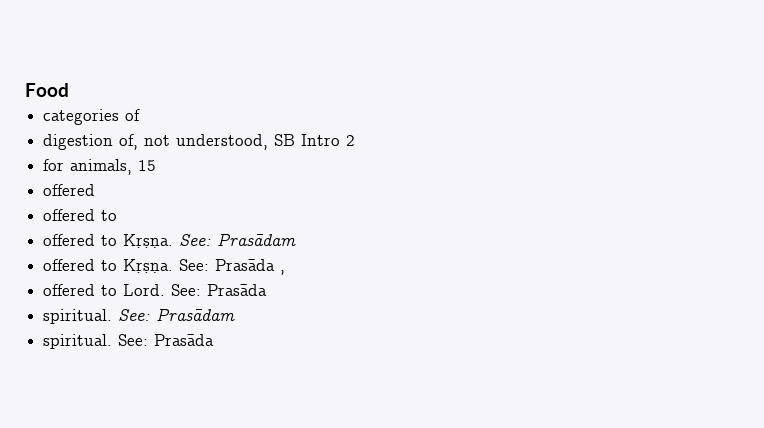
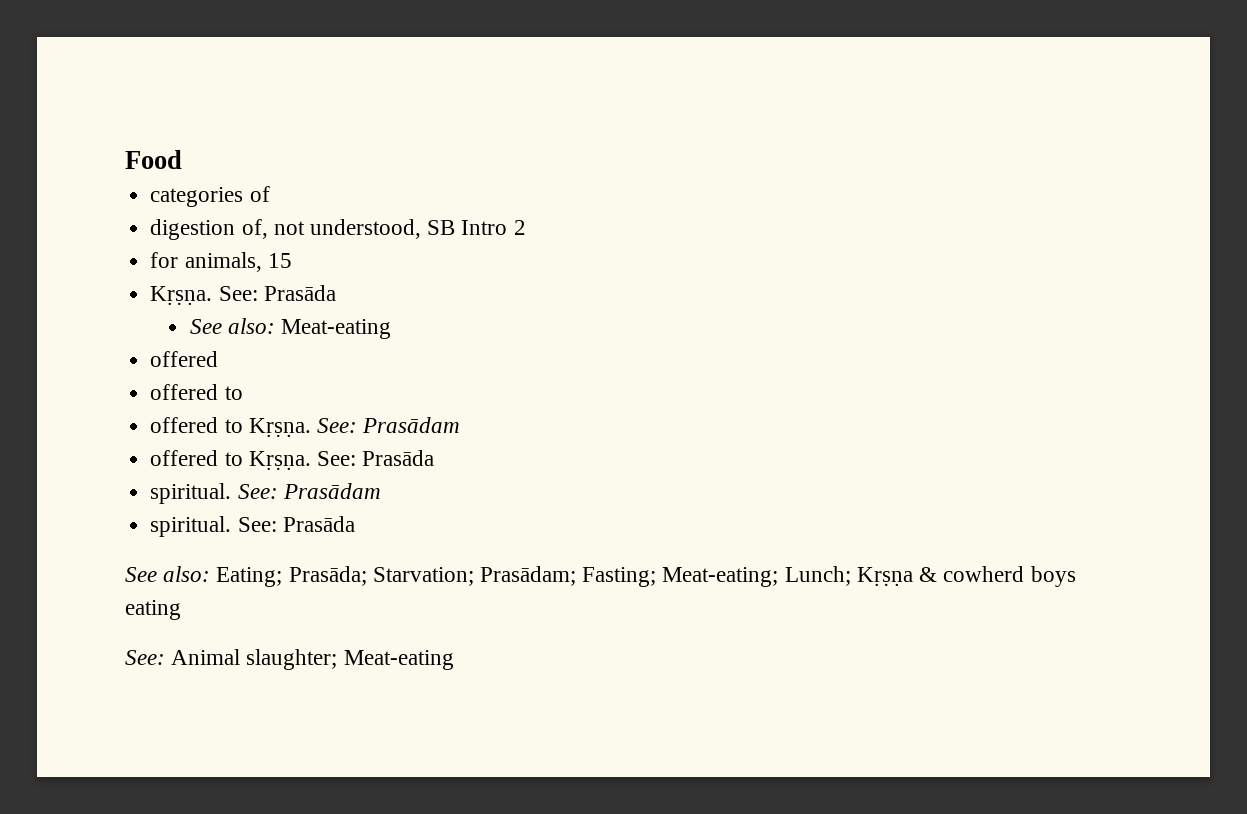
(157, 165) none -> [150,285,336,305] [190,318,392,339] // Kṛṣṇa. See: Prasāda // See also: Meat-eating
[280,270,286,275] [43,284,268,296] , // offered to Lord. See: Prasāda -> (435, 458) none
(215, 340) none -> [125,566,1076,587] [125,600,181,620] [125,649,454,670] // See also: Eating; Prasāda; Starvation; Prasādam; Fasting; Meat-eating; Lunch; Kṛṣṇa & cowherd boys eating // See: Animal slaughter; Meat-eating

